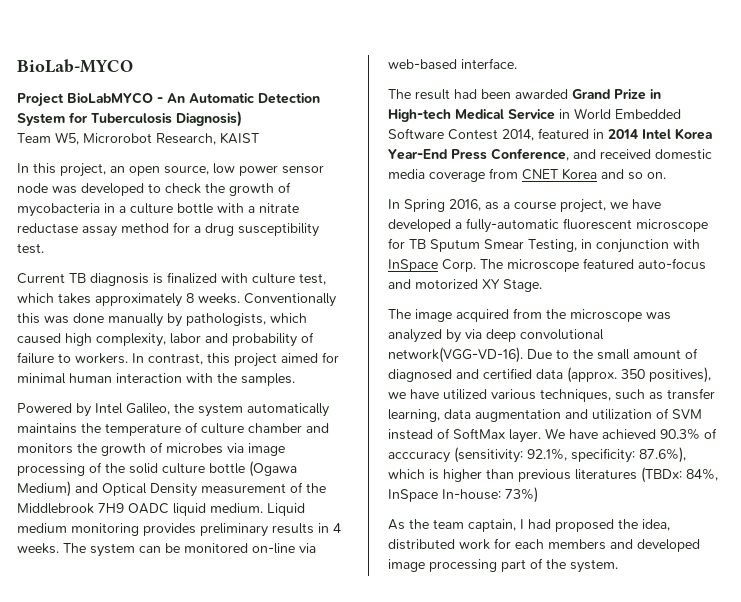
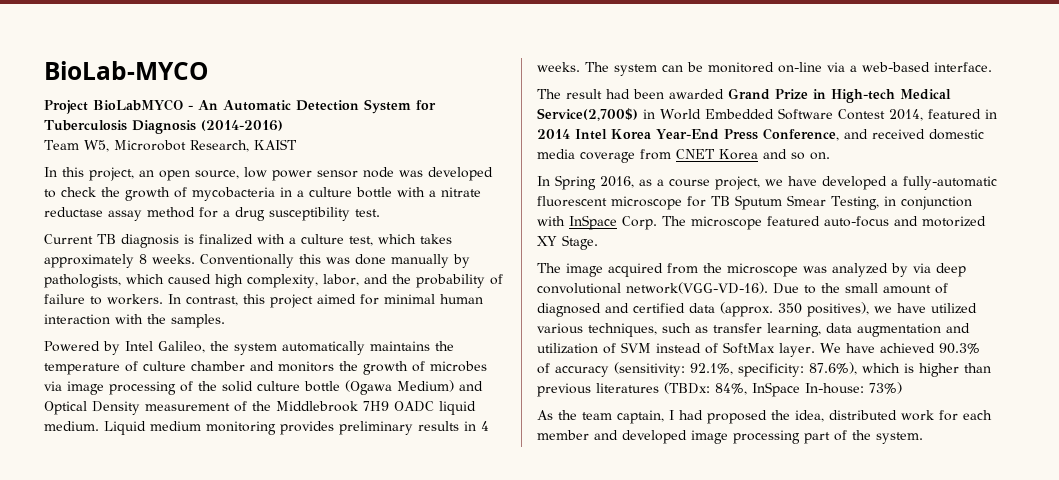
[176,111,242,127] Diagnosis) -> [131,120,283,134] Diagnosis (2014-2016)
(248, 278) none -> [289,237,296,244] a
[170,333,228,344] labor and -> [322,274,411,286] labor, and the
(316, 548) none -> [850,65,857,72] a
[508,109,555,120] Service -> [537,108,638,121] Service(2,700$)
[388,451,450,463] acccuracy -> [555,366,609,377] accuracy
[548,539,606,550] members -> [537,430,589,440] member

